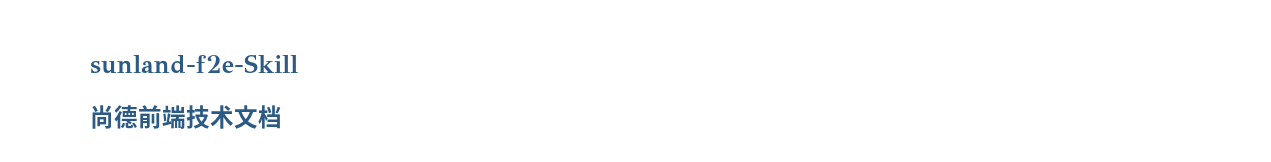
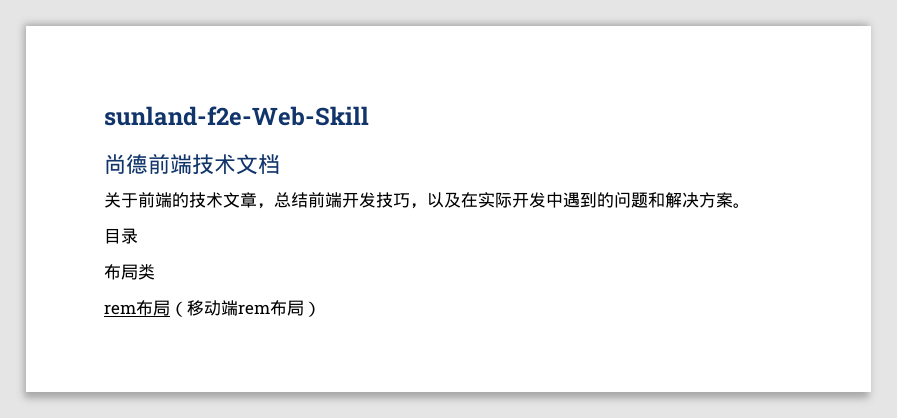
[90,54,298,74] sunland-f2e-Skill -> [104,106,369,126] sunland-f2e-Web-Skill
(282, 117) none -> [104,192,750,209] [104,228,138,244] [104,264,155,280] [104,300,321,317] // 关于前端的技术文章，总结前端开发技巧，以及在实际开发中遇到的问题和解决方案。 // 目录 // 布局类 // rem布局（移动端rem布局）

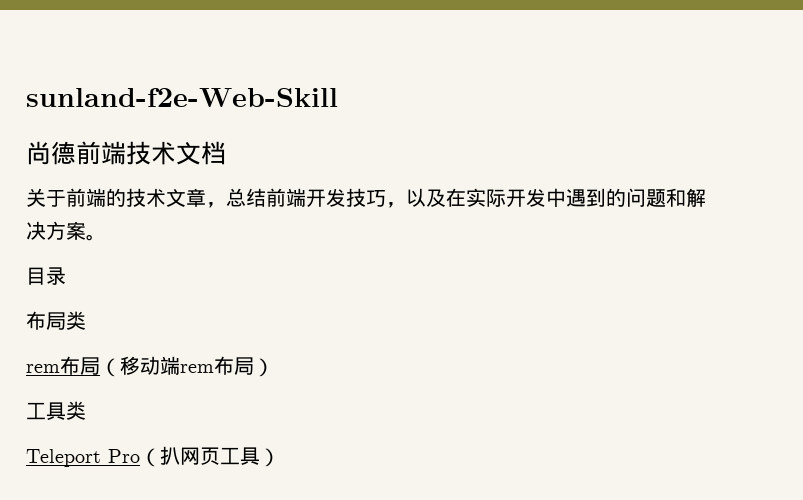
(321, 309) none -> [26,401,86,420] [26,446,280,467] // 工具类 // Teleport Pro（扒网页工具）

